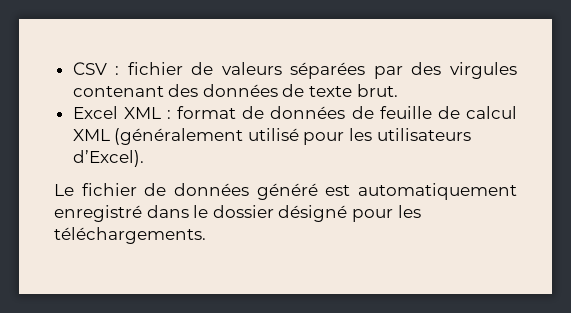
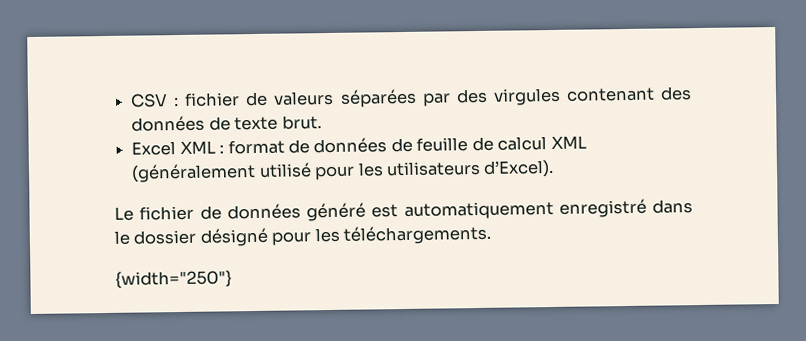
(206, 235) none -> [115,270,232,289] // {width="250"}

